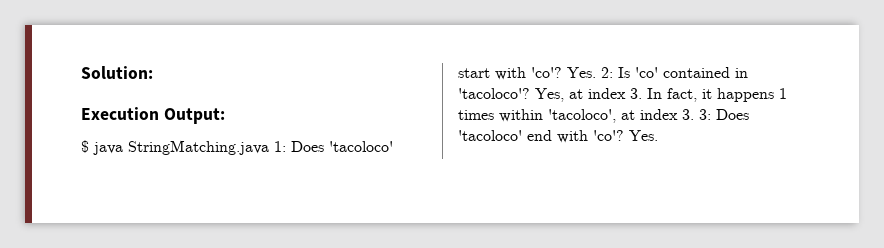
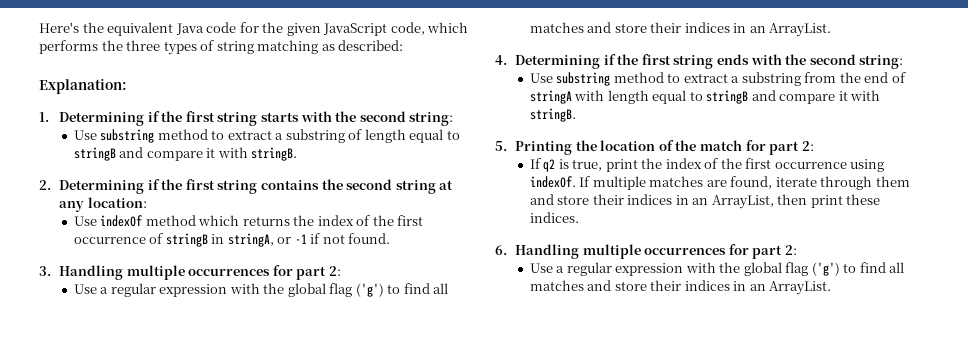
[81,66,153,79] [81,107,225,124] [81,140,393,155] [458,67,748,80] [458,88,787,102] [458,109,749,123] [458,130,658,143] Solution: // Execution Output: // $ java StringMatching.java 1: Does 'tacoloco' start with 'co'? Yes. 2: Is 'co' contained in 'tacoloco'? Yes, at index 3. In fact, it happens 1 times within 'tacoloco', at index 3. 3: Does 'tacoloco' end with 'co'? Yes. -> [39,22,469,36] [39,40,404,55] [39,79,127,94] [39,111,454,126] [73,129,460,143] [73,147,298,161] [39,179,454,194] [59,197,147,212] [73,215,424,227] [73,233,391,247] [39,265,342,280] [73,283,449,297] [529,22,832,37] [495,54,904,69] [529,72,906,86] [529,90,881,104] [529,108,576,122] [495,140,814,155] [529,158,885,172] [529,176,910,190] [529,194,881,209] [529,212,579,223] [495,244,798,259] [529,262,905,276] [529,280,832,295] Here's the equivalent Java code for the given JavaScript code, which performs the three types of string matching as described: // Explanation: // 1. Determining if the first string starts with the second string: // Use substring method to extract a substring of length equal to stringB and compare it with stringB. // 2. Determining if the first string contains the second string at any location: // Use indexOf method which returns the index of the first occurrence of stringB in stringA, or -1 if not found. // 3. Handling multiple occurrences for part 2: // Use a regular expression with the global flag ('g') to find all matches and store their indices in an ArrayList. // 4. Determining if the first string ends with the second string: // Use substring method to extract a substring from the end of stringA with length equal to stringB and compare it with stringB. // 5. Printing the location of the match for part 2: // If q2 is true, print the index of the first occurrence using indexOf. If multiple matches are found, iterate through them and store their indices in an ArrayList, then print these indices. // 6. Handling multiple occurrences for part 2: // Use a regular expression with the global flag ('g') to find all matches and store their indices in an ArrayList.

